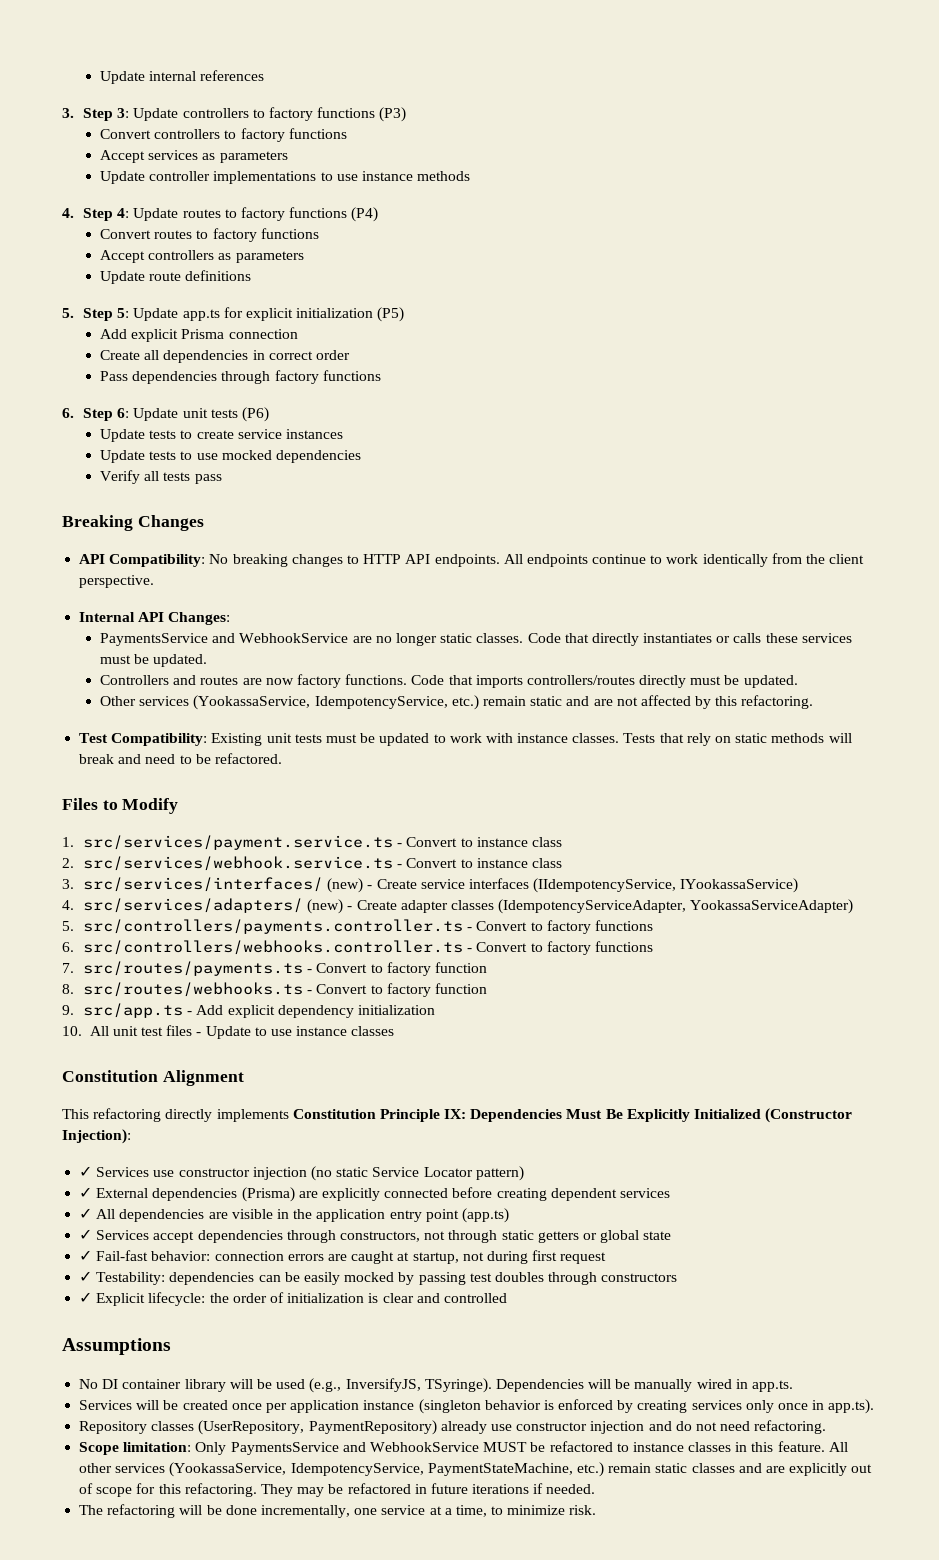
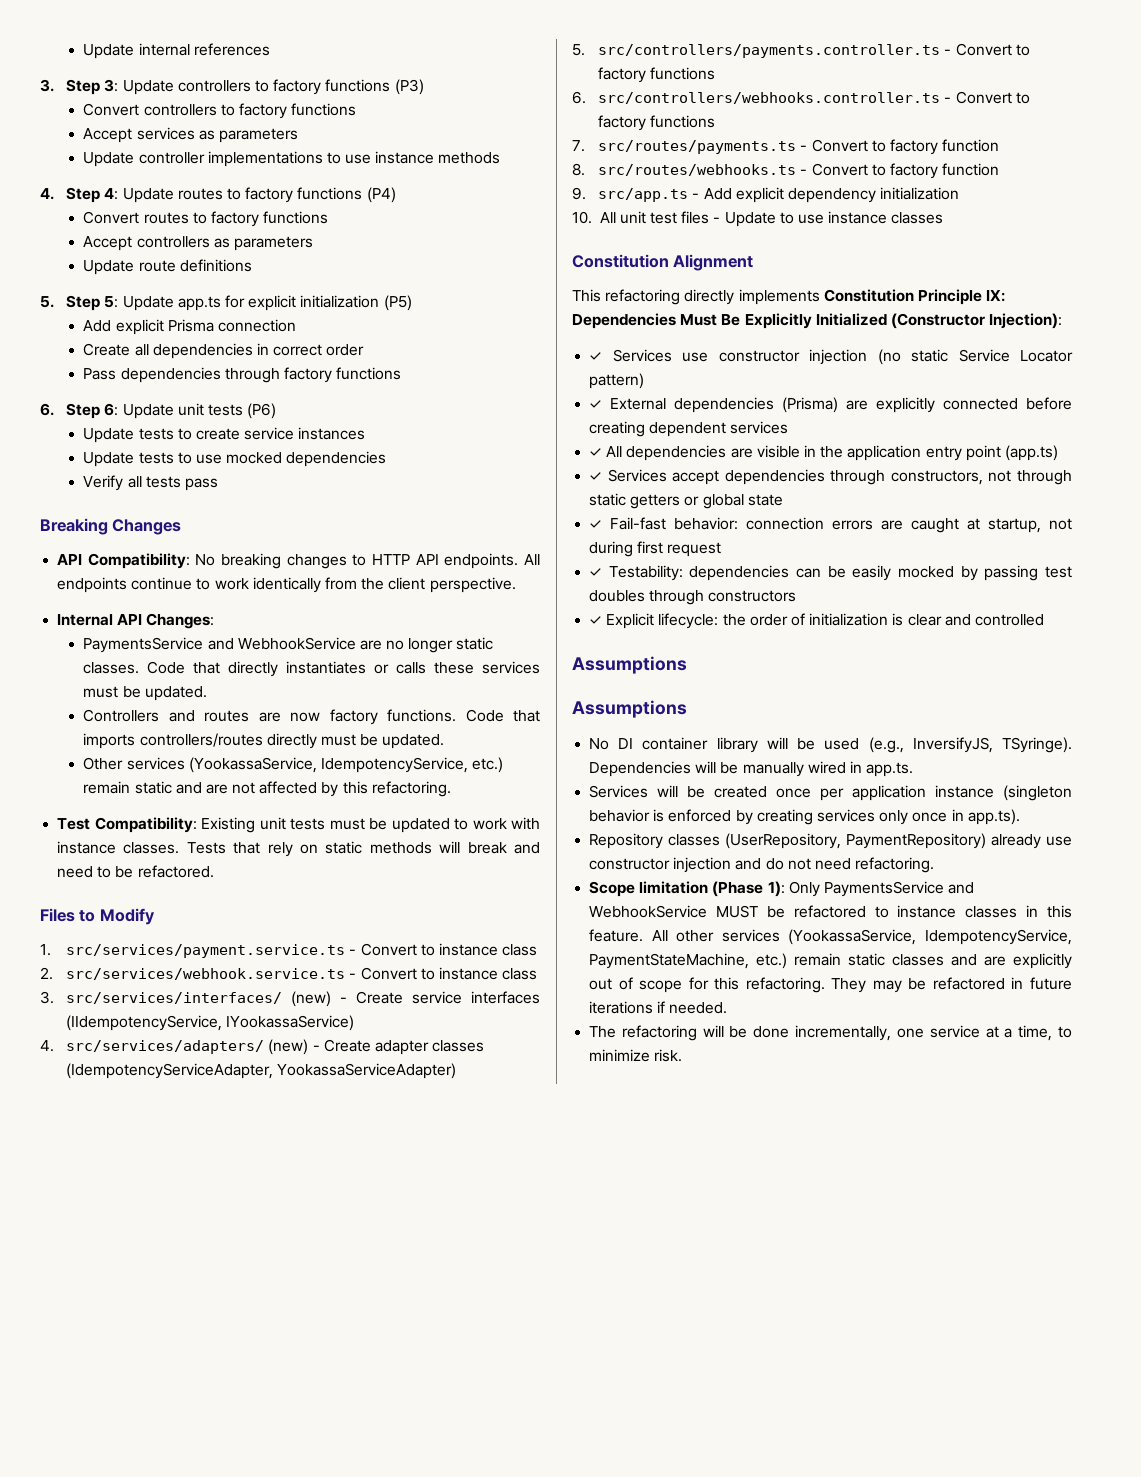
(171, 1346) none -> [572,700,687,718] // Assumptions
[123,1442,192,1452] limitation: -> [639,881,785,897] limitation (Phase 1):

